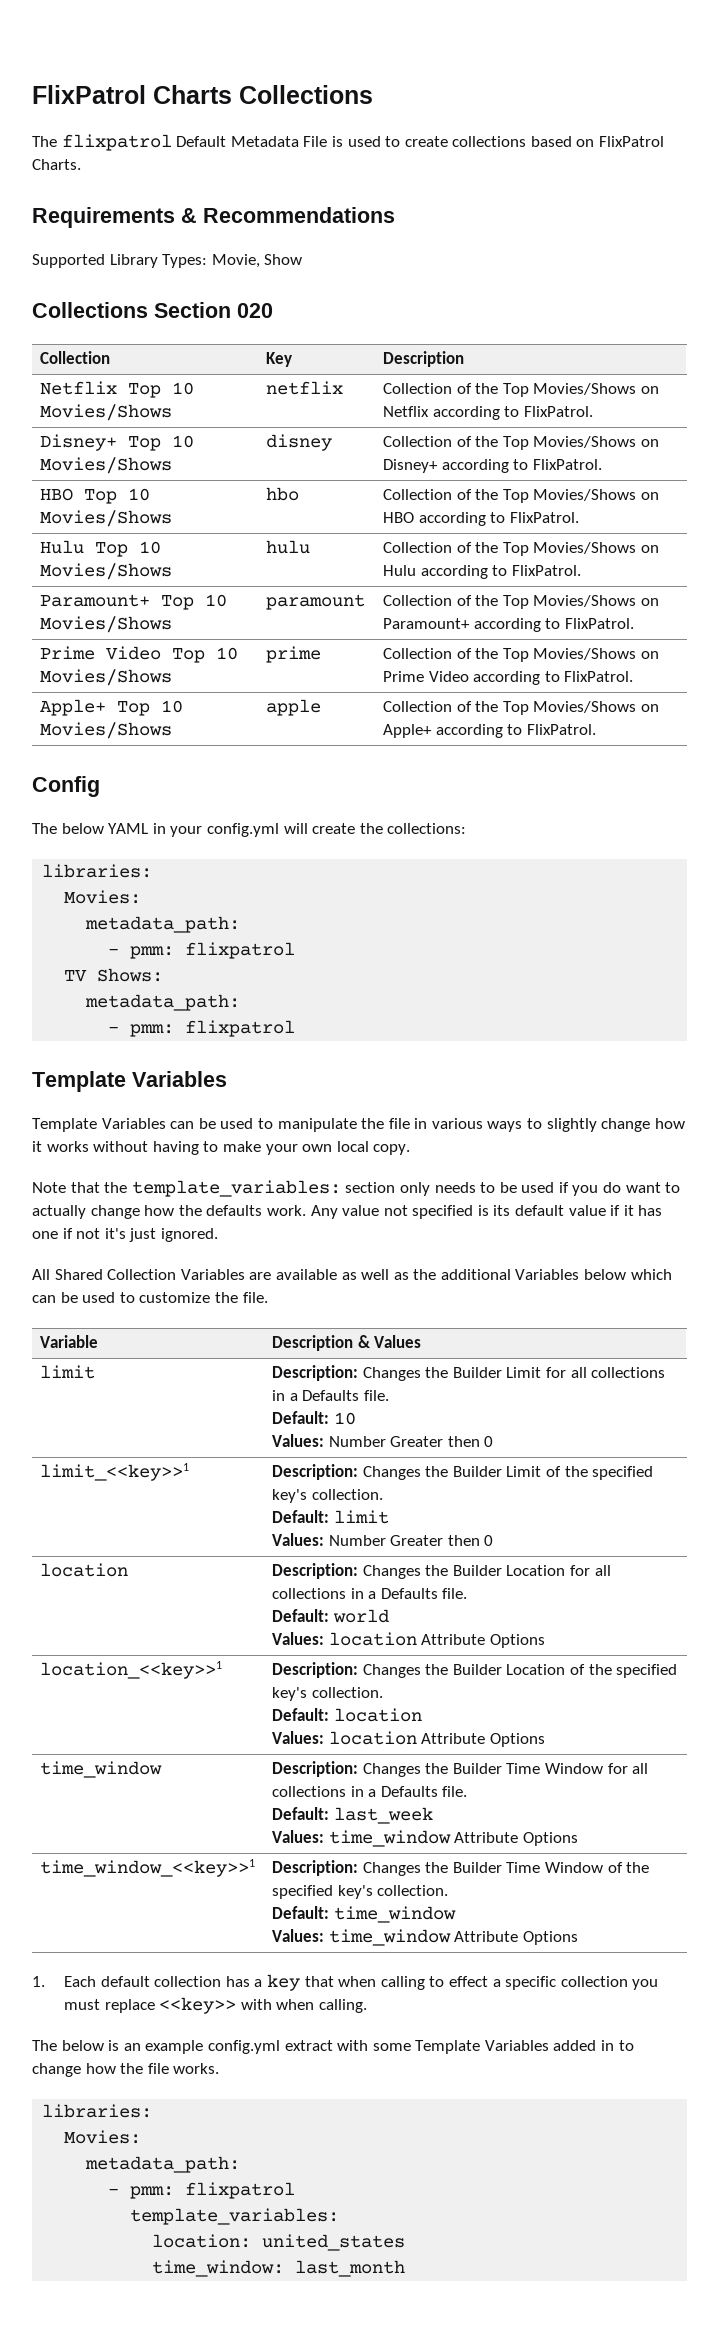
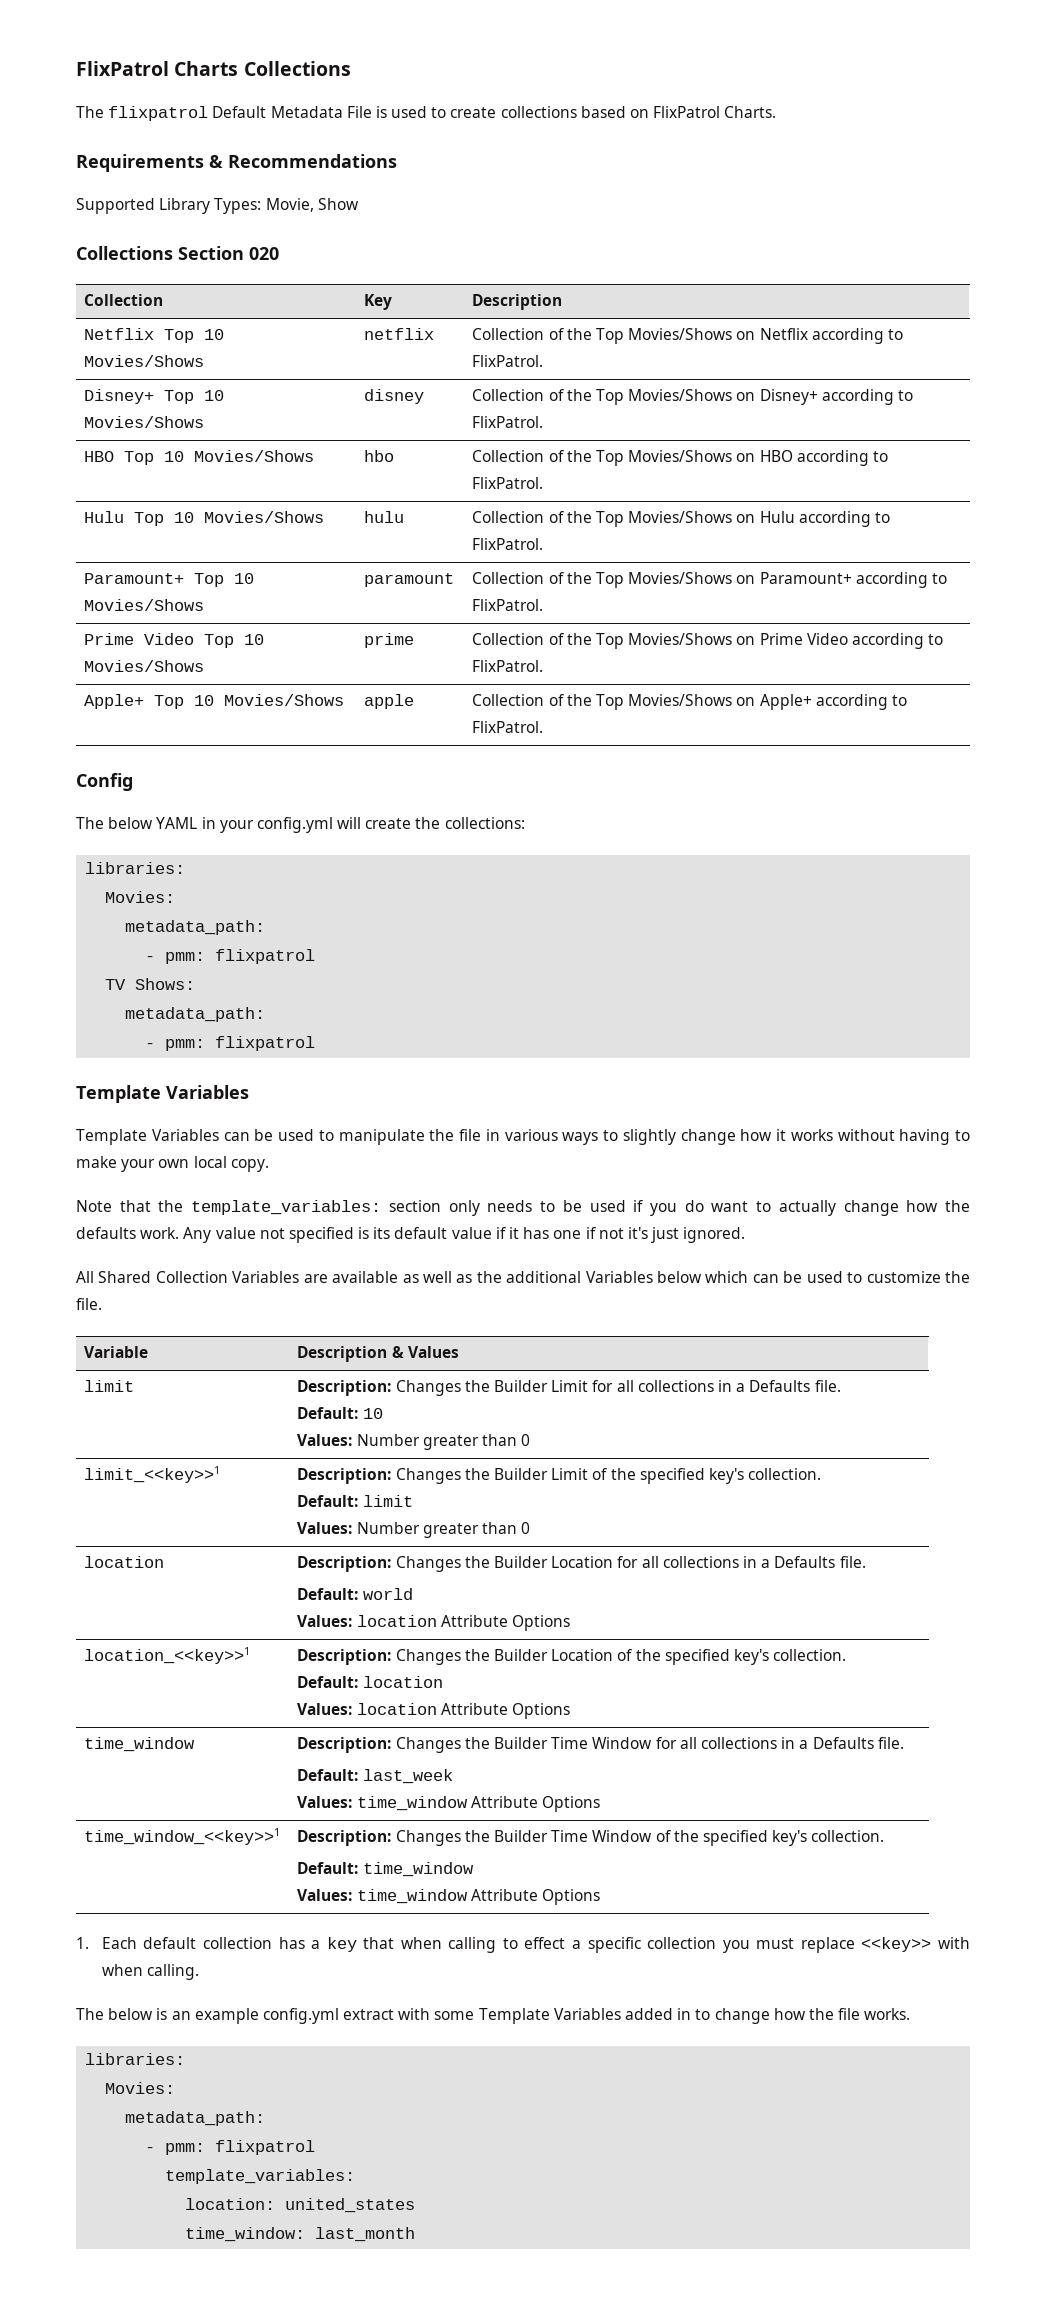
[390,1436,480,1447] Greater then -> [422,1434,518,1450] greater than
[390,1535,480,1546] Greater then -> [422,1522,518,1538] greater than

